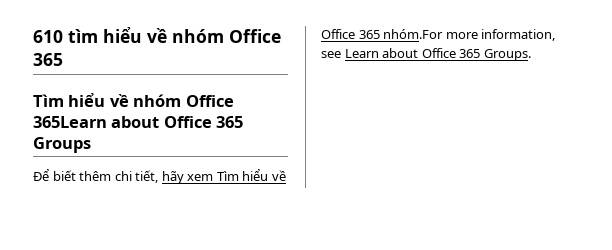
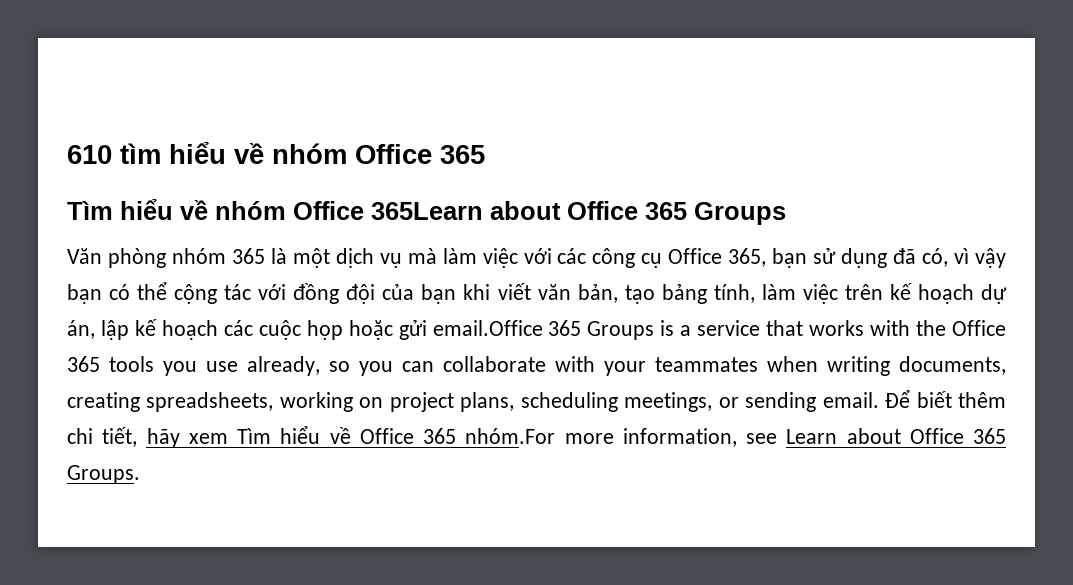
(91, 145) none -> [67,248,1006,268] [67,282,1007,304] [67,319,1006,340] [67,356,1006,376] [67,392,879,412] Văn phòng nhóm 365 là một dịch vụ mà làm việc với các công cụ Office 365, bạn sử dụng đã có, vì vậy bạn có thể cộng tác với đồng đội của bạn khi viết văn bản, tạo bảng tính, làm việc trên kế hoạch dự án, lập kế hoạch các cuộc họp hoặc gửi email.Office 365 Groups is a service that works with the Office 365 tools you use already, so you can collaborate with your teammates when writing documents, creating spreadsheets, working on project plans, scheduling meetings, or sending email.

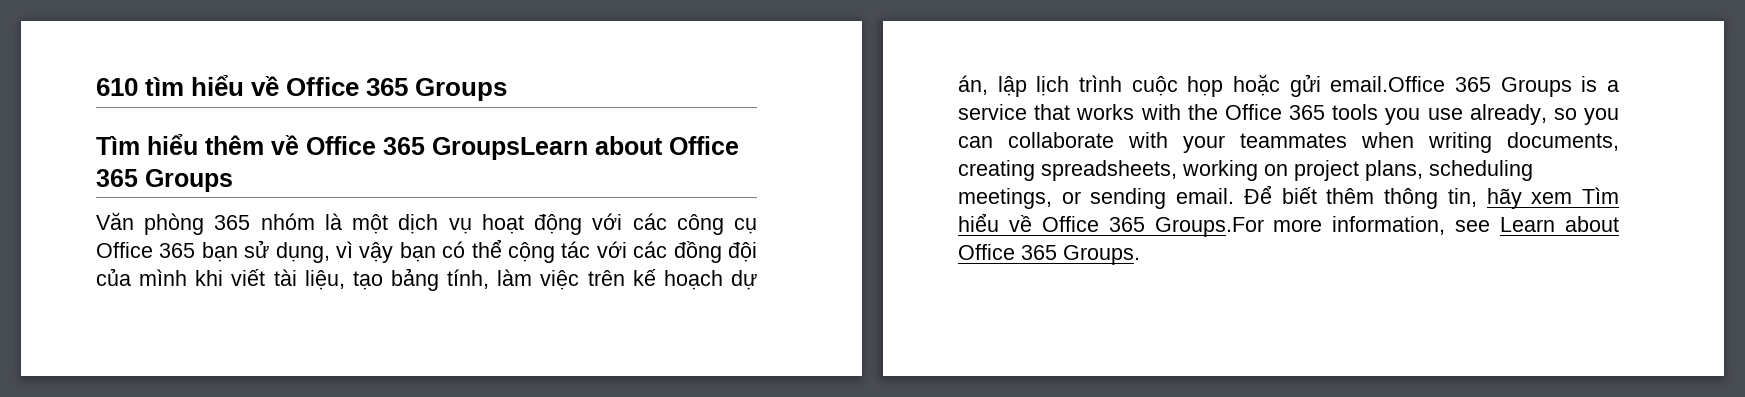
[272,143,485,164] [67,199,483,220] nhóm Office 365 // Tìm hiểu về nhóm Office 365Learn -> [286,77,508,101] [96,134,588,160] Office 365 Groups // Tìm hiểu thêm về Office 365 GroupsLearn
[171,248,265,264] nhóm 365 -> [214,213,315,230] 365 nhóm
[407,248,518,268] mà làm việc -> [481,214,583,235] hoạt động
[728,248,767,267] 365, -> [159,243,196,258] 365
[841,248,949,268] dụng đã có, -> [275,242,330,263] dụng,
(287, 292) none -> [633,241,668,258] các
[421,284,457,304] bạn -> [139,269,188,286] mình
[537,284,618,303] văn bản, -> [273,269,345,290] tài liệu,
[134,319,253,340] kế hoạch các -> [1036,75,1122,96] lịch trình
[67,427,138,447] chi tiết, -> [1384,188,1477,209] thông tin,
[465,428,556,444] nhóm.For -> [1154,217,1264,237] Groups.For

